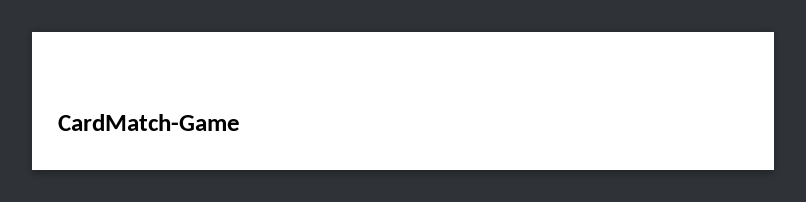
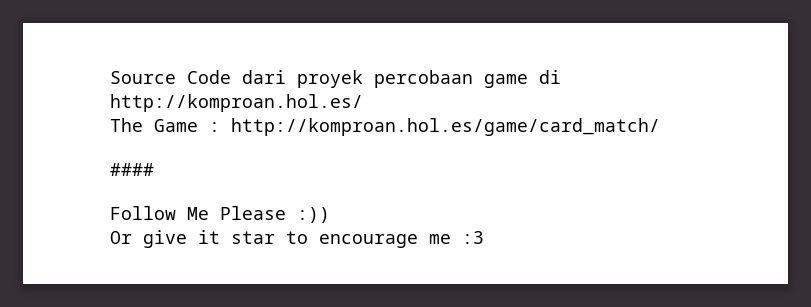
[58,114,240,131] CardMatch-Game -> [110,70,561,88] [110,94,363,112] [110,118,660,136] [110,163,154,176] [110,206,330,223] [110,230,484,248] Source Code dari proyek percobaan game di http://komproan.hol.es/ // The Game : http://komproan.hol.es/game/card_match/ // #### // Follow Me Please :)) // Or give it star to encourage me :3

